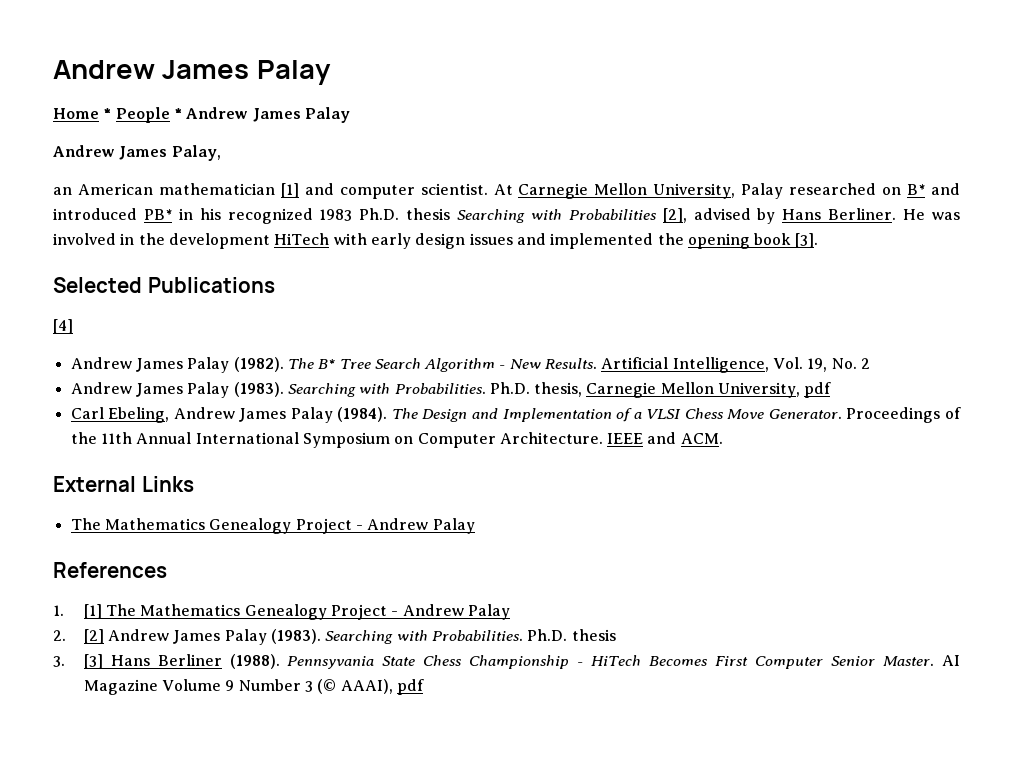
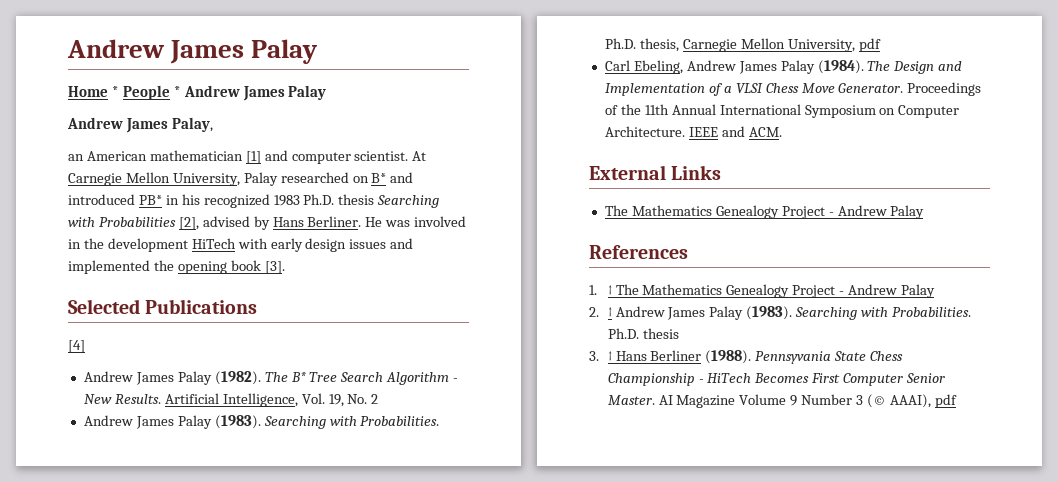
[83,604,102,619] [1] -> [607,285,612,295] ↑
[83,629,104,644] [2] -> [607,307,612,317] ↑
[83,654,103,669] [3] -> [607,351,612,361] ↑

